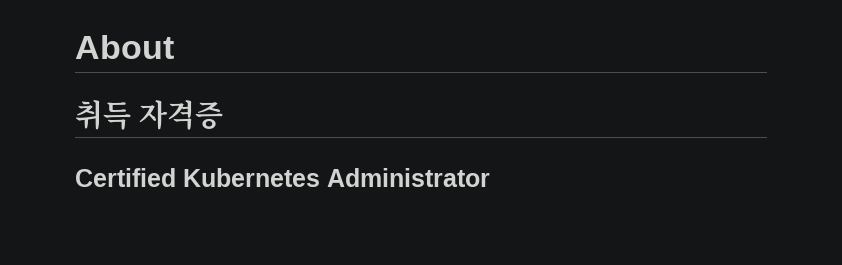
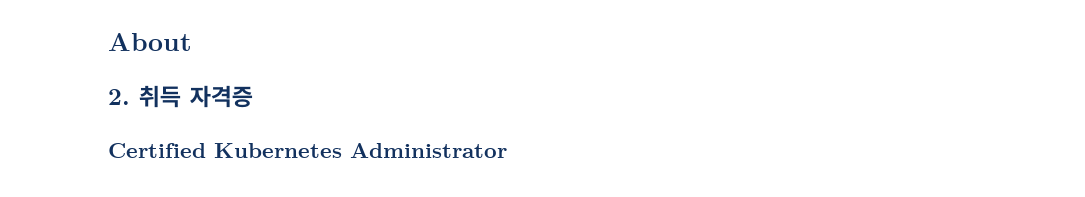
(174, 47) none -> [108,89,130,105] 2.

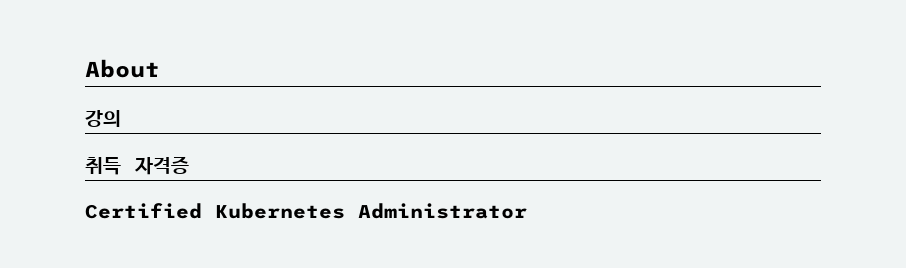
[108,89,130,105] 2. -> [85,110,121,127] 강의 //

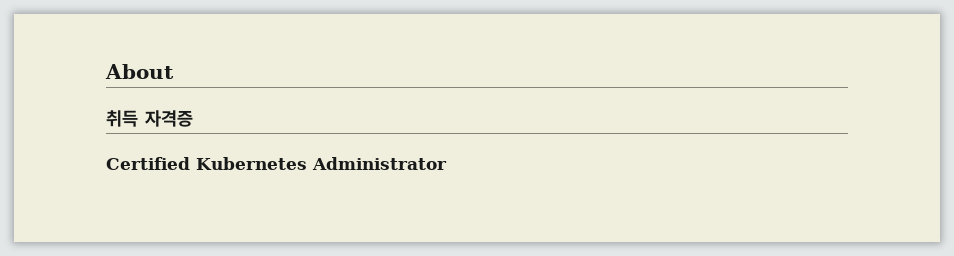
[85,110,121,127] // 강의 -> (174, 71) none

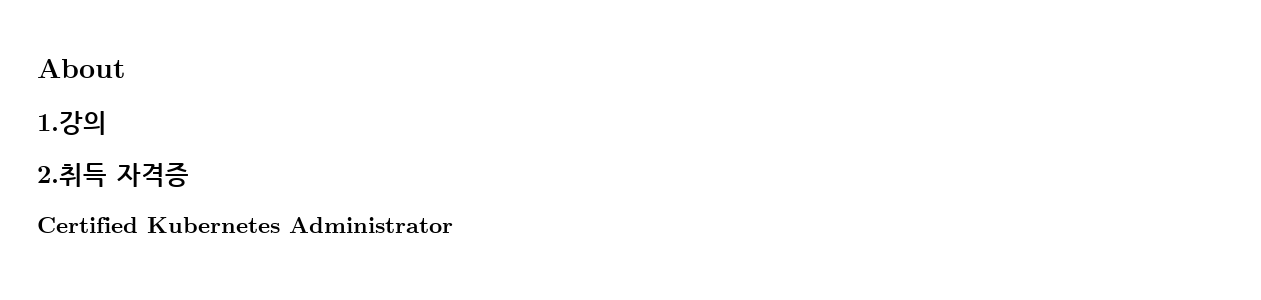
[106,110,138,127] 취득 -> [37,111,107,135] [37,163,107,187] 1.강의 // 2.취득

